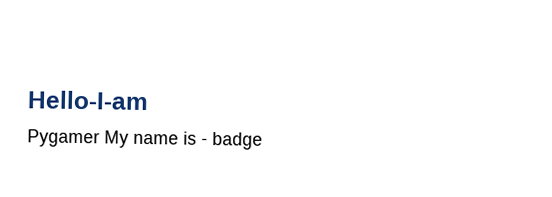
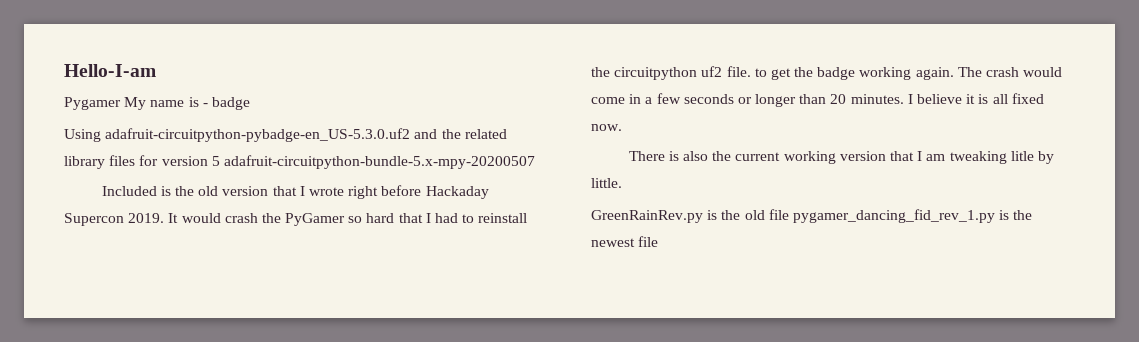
(263, 141) none -> [64,128,507,142] [64,155,535,169] [101,185,489,199] [64,213,528,226] [591,66,1063,80] [591,93,1044,107] [591,124,622,131] [628,151,1054,164] [591,178,622,188] [591,209,1033,223] [591,236,659,247] // Using adafruit-circuitpython-pybadge-en_US-5.3.0.uf2 and the related library files for version 5 adafruit-circuitpython-bundle-5.x-mpy-20200507 // Included is the old version that I wrote right before Hackaday Supercon 2019. It would crash the PyGamer so hard that I had to reinstall the circuitpython uf2 file. to get the badge working again. The crash would come in a few seconds or longer than 20 minutes. I believe it is all fixed now. // There is also the current working version that I am tweaking litle by little. // GreenRainRev.py is the old file pygamer_dancing_fid_rev_1.py is the newest file

